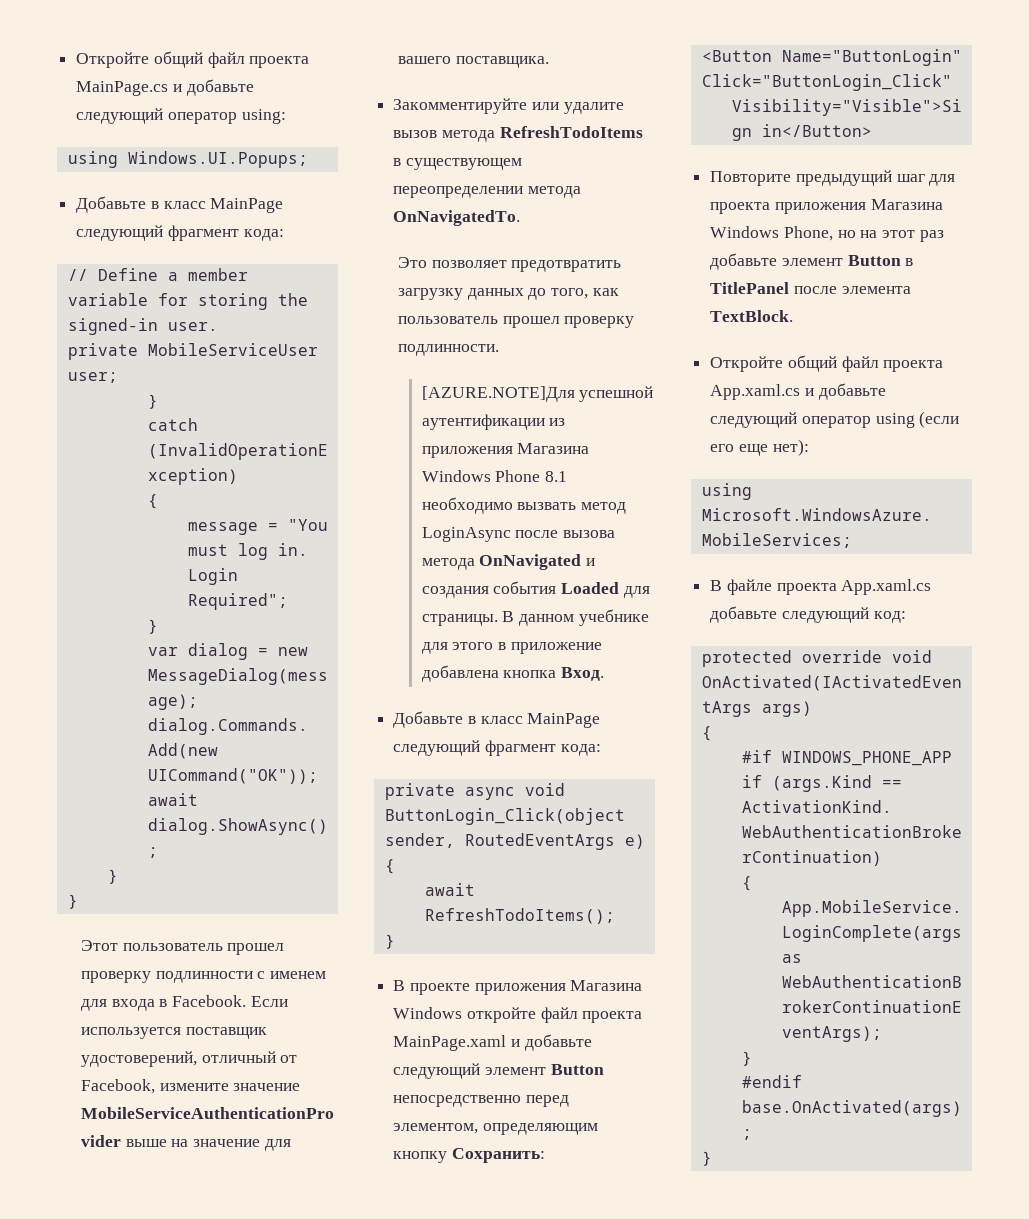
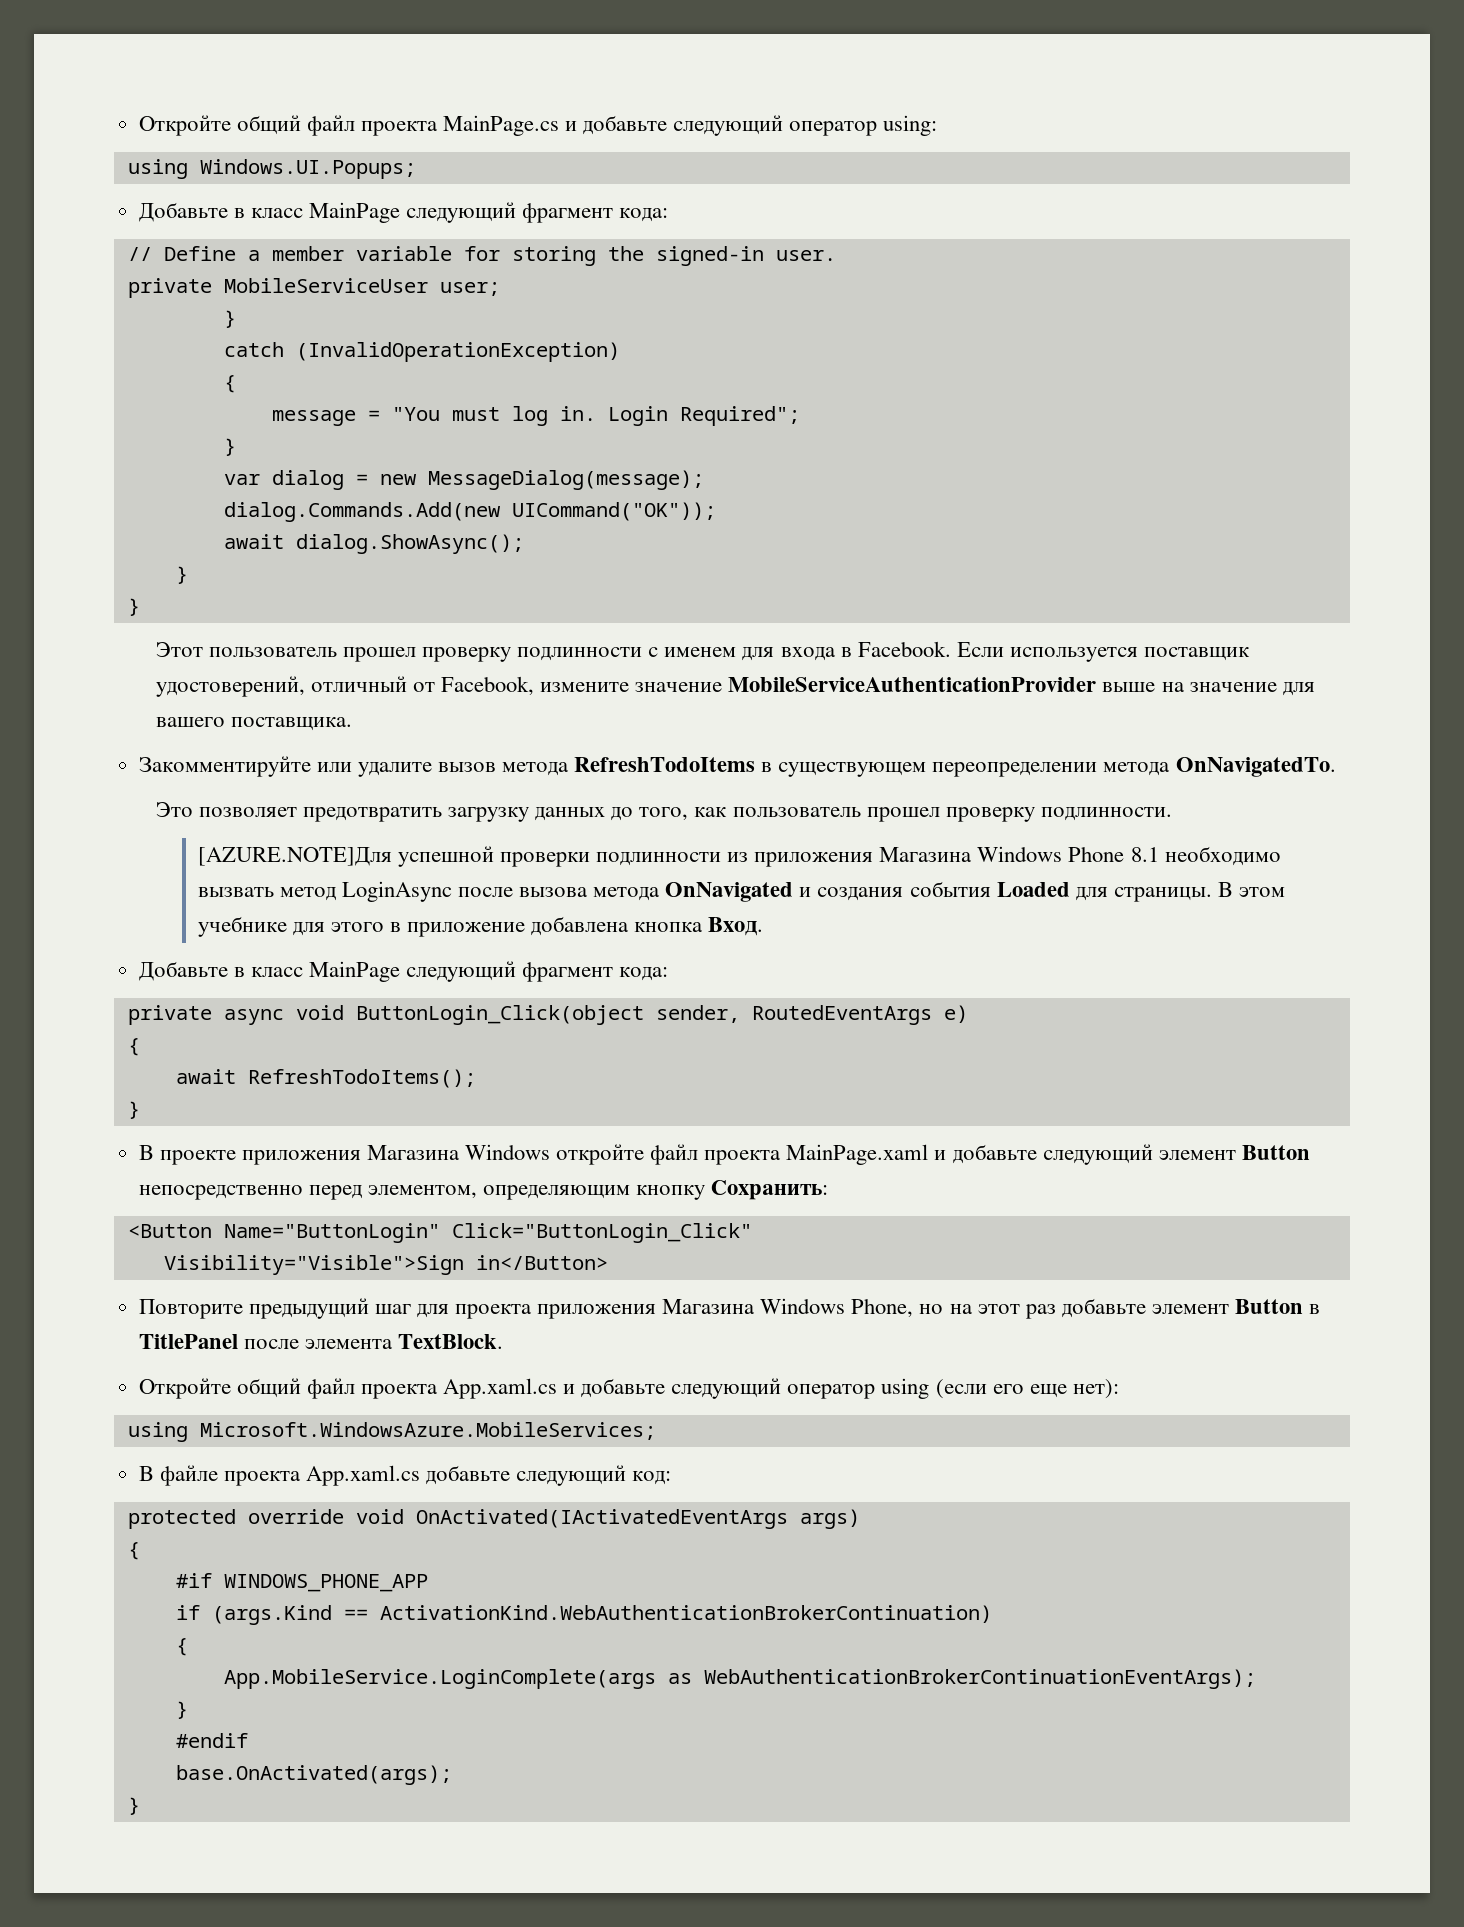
[421,414,545,430] аутентификации -> [500,852,722,867] проверки подлинности
[519,614,575,626] данном -> [1238,887,1285,897] этом

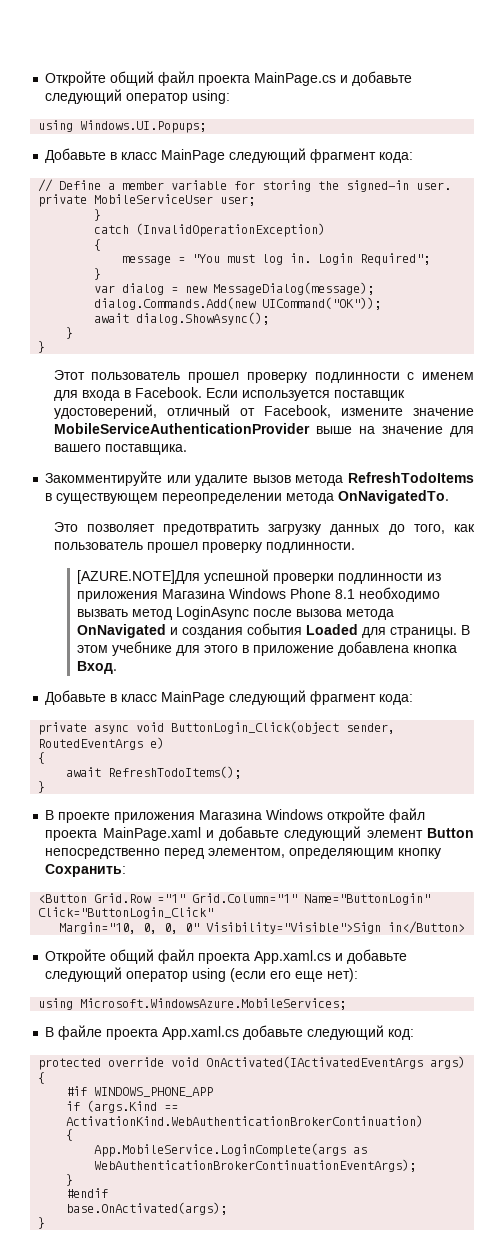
(212, 1231) none -> [94,893,298,903] Grid.Row ="1" Grid.Column="1"
[163,1255,608,1275] [138,1298,1320,1319] [138,1334,503,1349] Visibility="Visible">Sign in</Button> // Повторите предыдущий шаг для проекта приложения Магазина Windows Phone, но на этот раз добавьте элемент Button в TitlePanel после элемента TextBlock. -> [59,921,466,934] Margin="10, 0, 0, 0" Visibility="Visible">Sign in</Button>

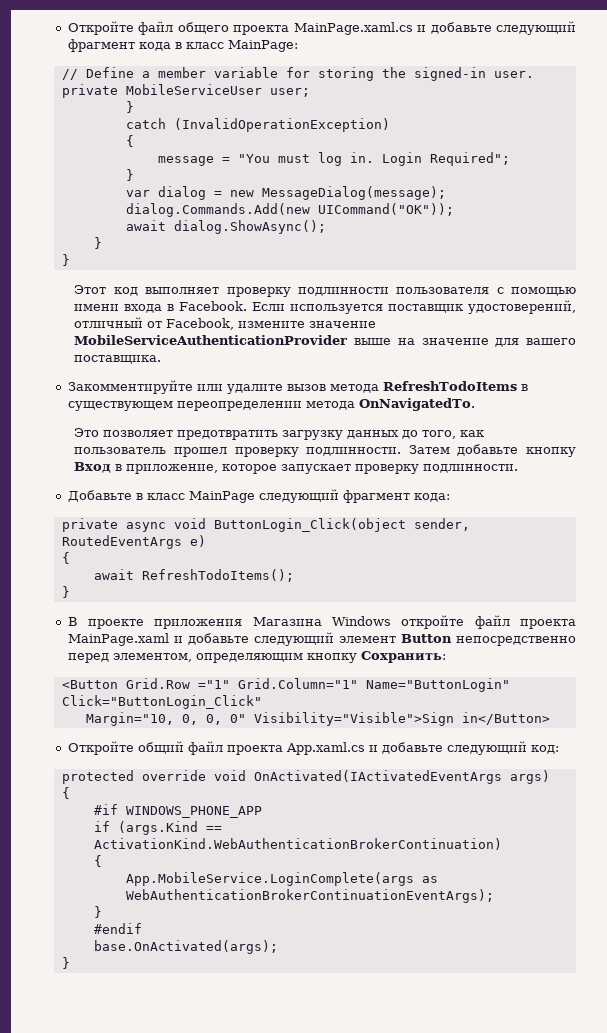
[45,71,413,86] [45,89,231,104] [38,120,207,133] [45,148,414,163] Откройте общий файл проекта MainPage.cs и добавьте следующий оператор using: // using Windows.UI.Popups; // Добавьте в класс MainPage следующий фрагмент кода: -> [67,21,576,35] [67,39,298,52] Откройте файл общего проекта MainPage.xaml.cs и добавьте следующий фрагмент кода в класс MainPage:
[91,372,475,383] [53,390,78,401] пользователь прошел проверку подлинности с именем для -> [113,287,576,297] [74,304,120,311] код выполняет проверку подлинности пользователя с помощью имени
[77,569,442,584] [77,587,441,602] [77,606,395,620] [77,623,471,638] [77,641,458,656] [77,661,118,674] // [AZURE.NOTE]Для успешной проверки подлинности из приложения Магазина Windows Phone 8.1 необходимо вызвать метод LoginAsync после вызова метода OnNavigated и создания события Loaded для страницы. В этом учебнике для этого в приложение добавлена кнопка Вход. -> [408,444,576,457] [74,462,519,474] Затем добавьте кнопку Вход в приложение, которое запускает проверку подлинности.
[126,968,359,982] [38,998,347,1010] [45,1025,385,1040] оператор using (если его еще нет): // using Microsoft.WindowsAzure.MobileServices; // В файле проекта App.xaml.cs добавьте следующий -> (527, 748) none

